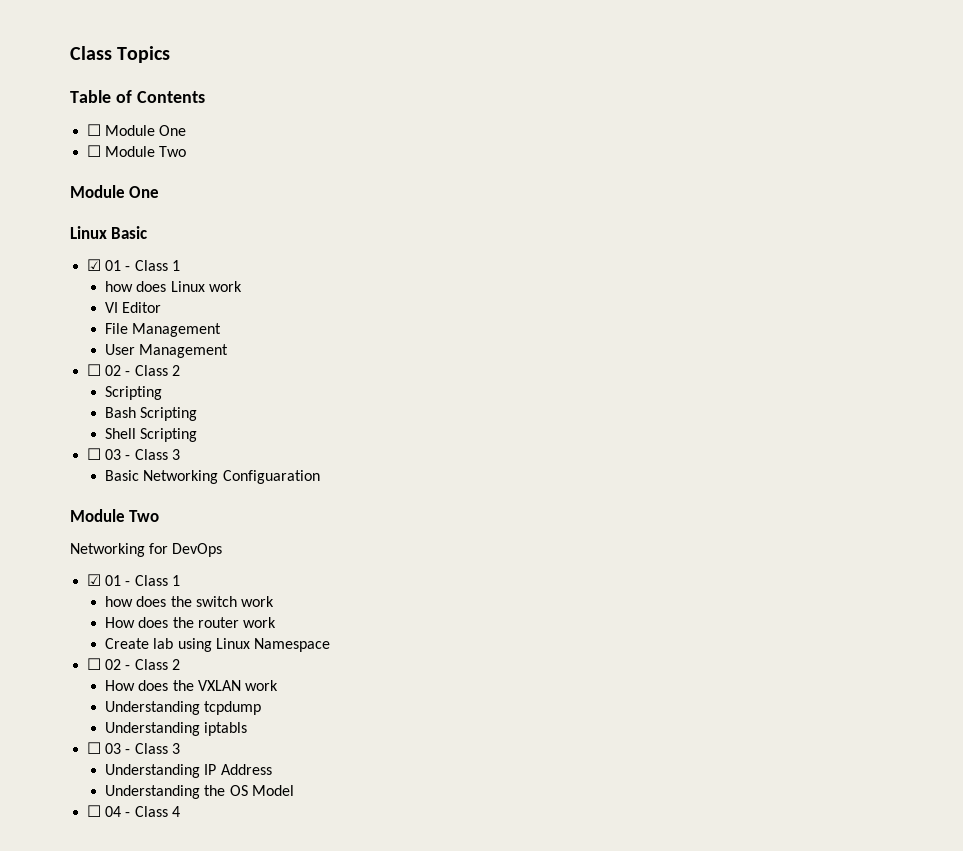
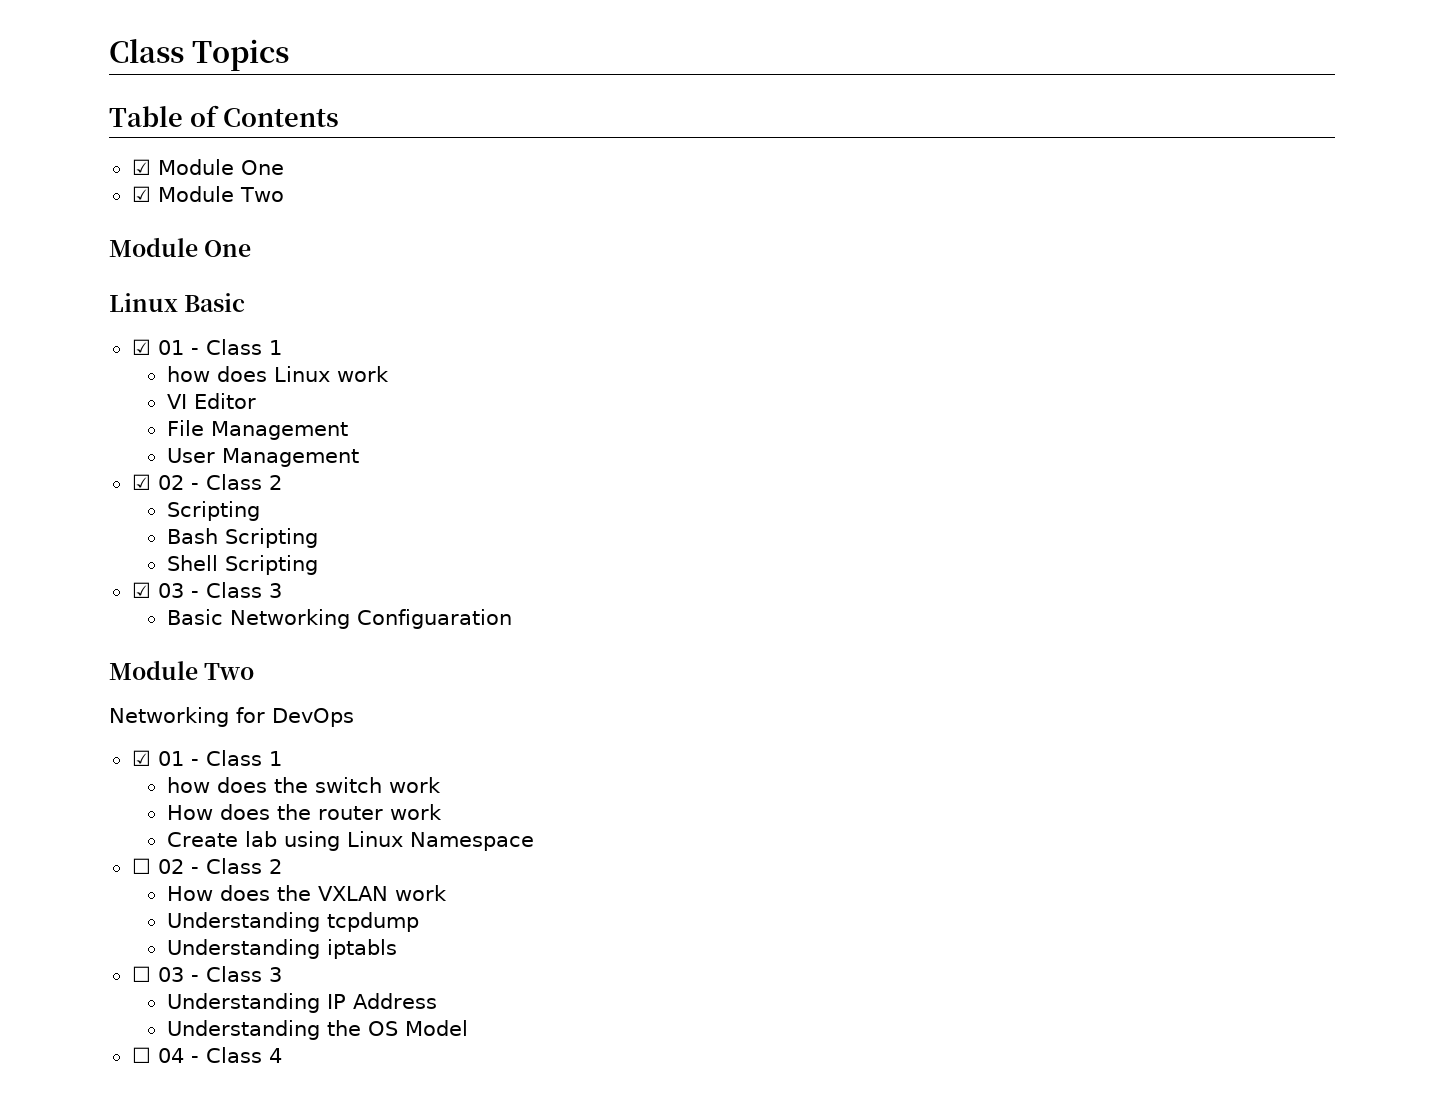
[87,124,187,136] [87,145,102,157] ☐ Module One // ☐ -> [131,159,284,175] [131,186,151,202] ☑ Module One // ☑
[87,364,102,376] ☐ -> [131,474,151,490] ☑
[87,448,102,460] ☐ -> [131,582,151,598] ☑

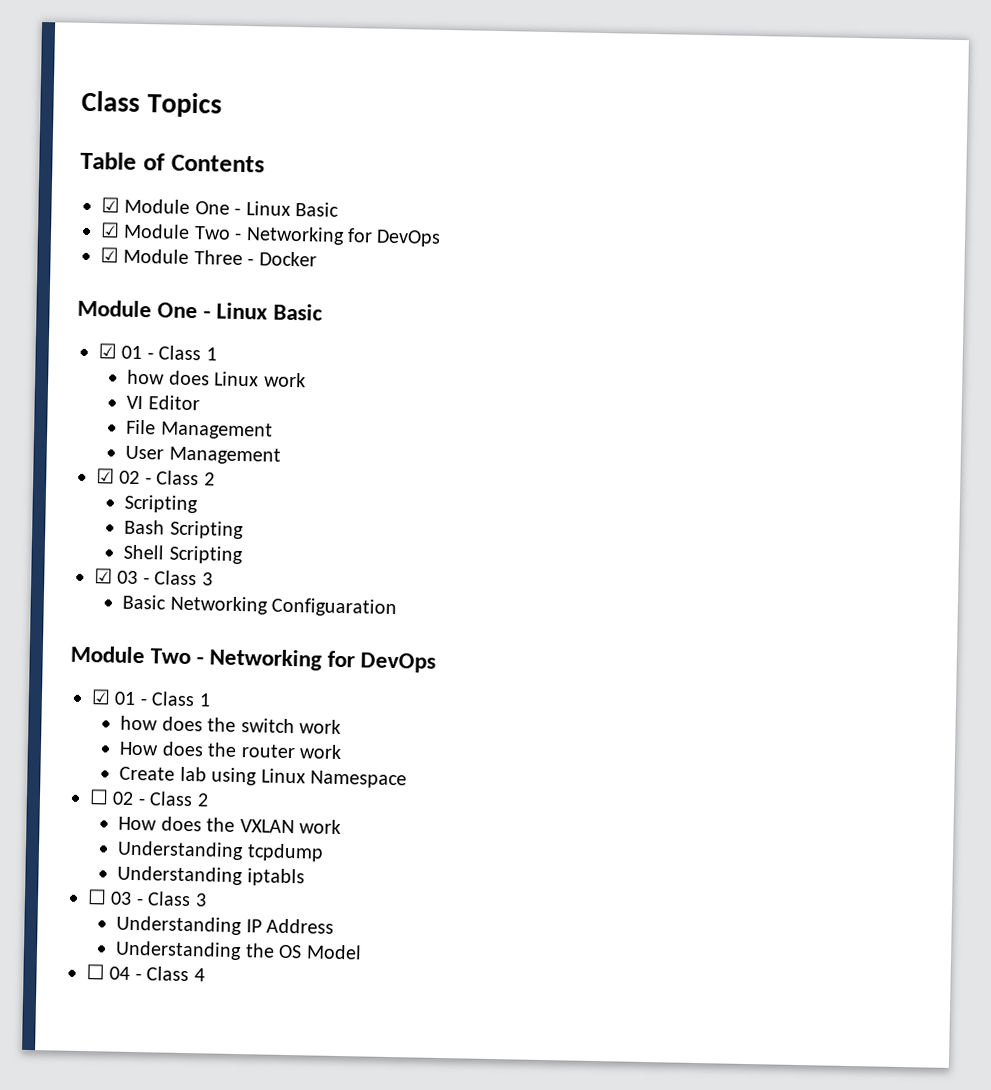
(284, 167) none -> [234,201,339,217] - Linux Basic
[109,237,252,257] // Module One // -> [234,226,442,247] [100,247,317,267] [77,299,212,319] - Networking for DevOps // ☑ Module Three - Docker // Module One -
(255, 671) // -> [196,656,205,665] -

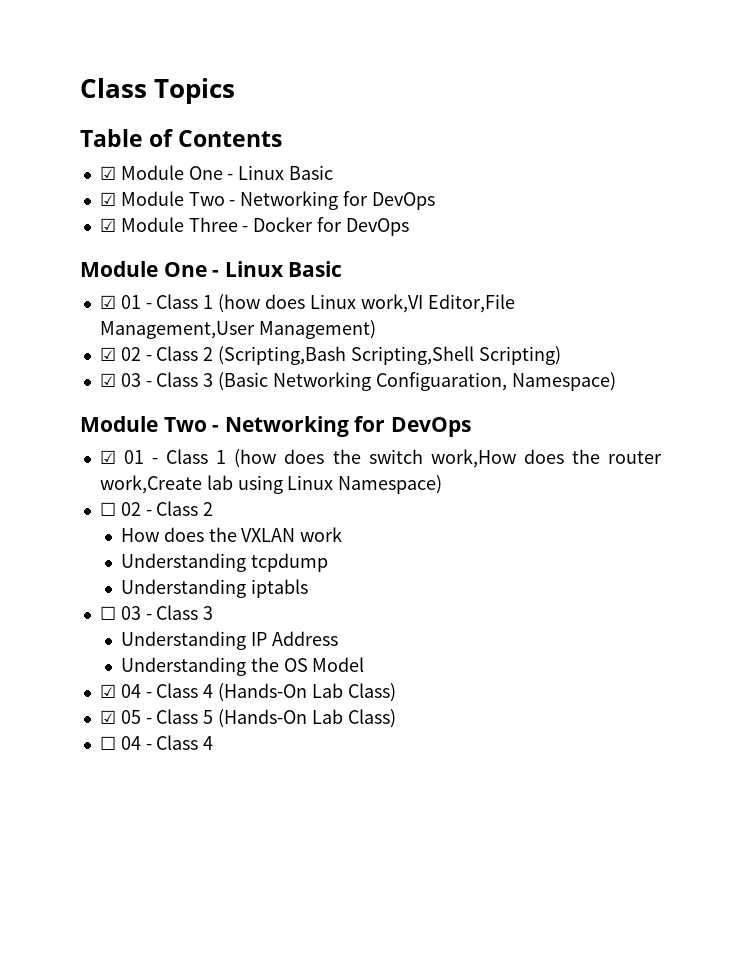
(317, 259) none -> [317,217,409,236] for DevOps
[127,369,166,385] // how -> [218,294,261,313] (how
[263,372,306,388] [126,395,200,411] [126,419,273,440] [125,445,281,465] work // VI Editor // File Management // User Management -> [360,294,515,313] [99,320,376,339] work,VI Editor,File Management,User Management)
[124,494,199,514] [124,519,244,540] [123,544,243,565] // Scripting // Bash Scripting // Shell Scripting -> [218,346,561,365] (Scripting,Bash Scripting,Shell Scripting)
[122,594,398,618] // Basic Networking Configuaration -> [218,372,616,391] (Basic Networking Configuaration, Namespace)
[120,715,159,731] // how -> [234,449,277,468] (how
[298,719,341,735] [119,741,160,756] work // How -> [430,449,516,468] work,How
[298,744,342,760] [119,766,176,781] work // Create -> [99,475,202,494] work,Create
[309,770,407,789] Namespace -> [338,475,443,494] Namespace)
(362, 952) none -> [99,683,396,702] [99,709,396,728] // ☑ 04 - Class 4 (Hands-On Lab Class) // ☑ 05 - Class 5 (Hands-On Lab Class)

